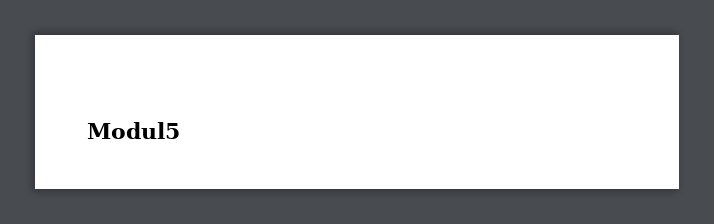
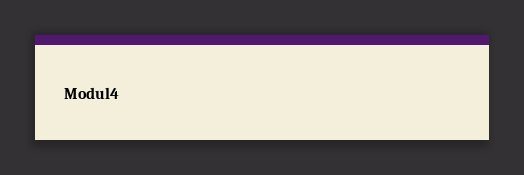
[87,122,180,139] Modul5 -> [64,87,119,99] Modul4

